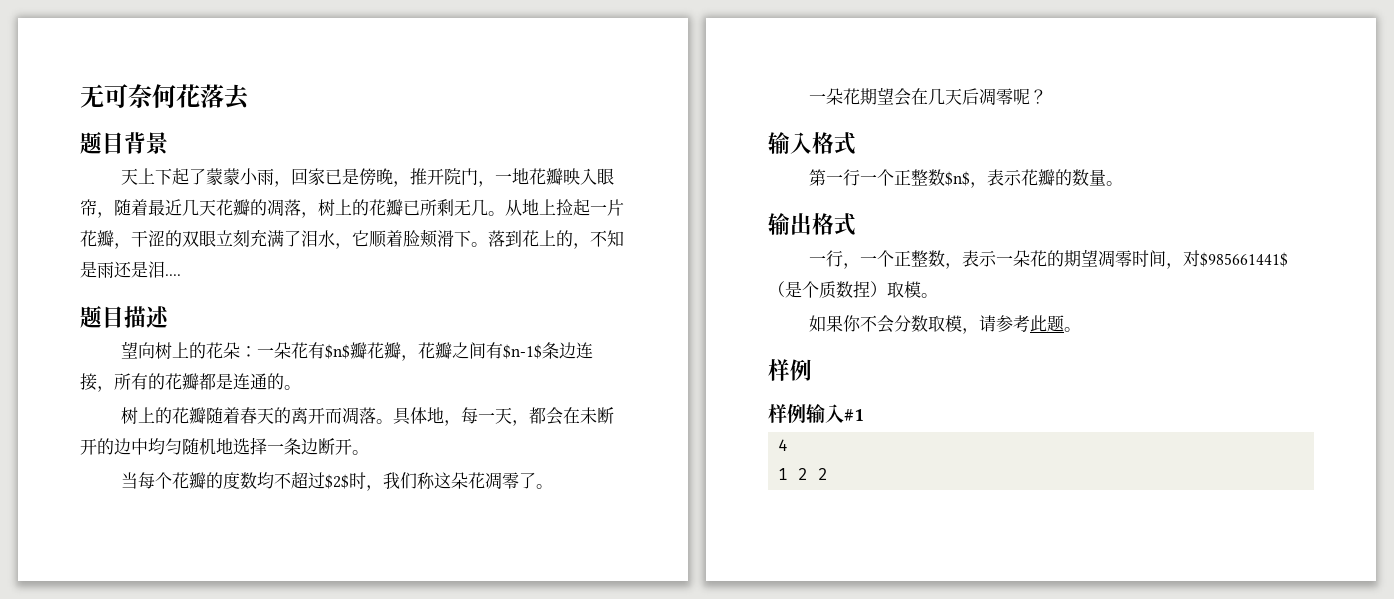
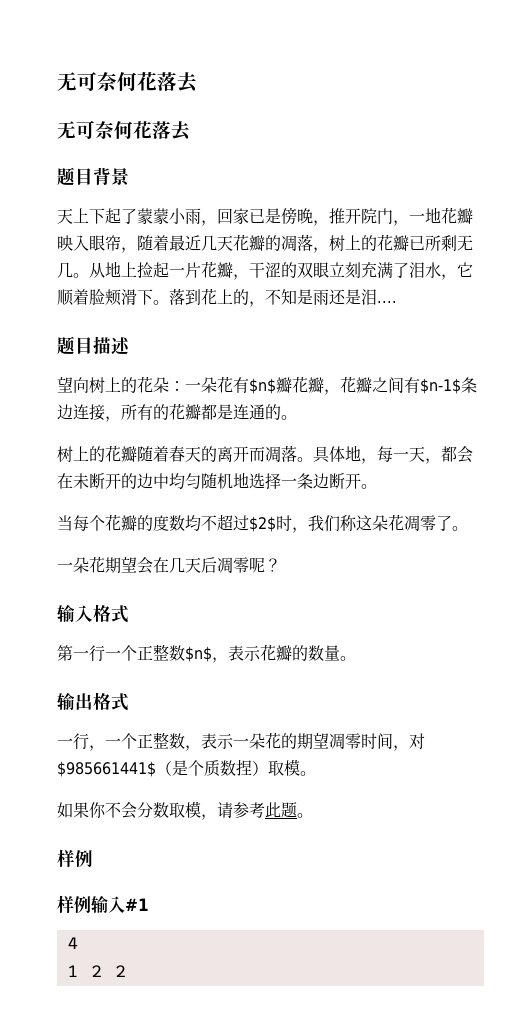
[80,84,249,110] 无可奈何花落去 -> [57,72,198,93] [57,120,191,141] 无可奈何花落去 // 无可奈何花落去

